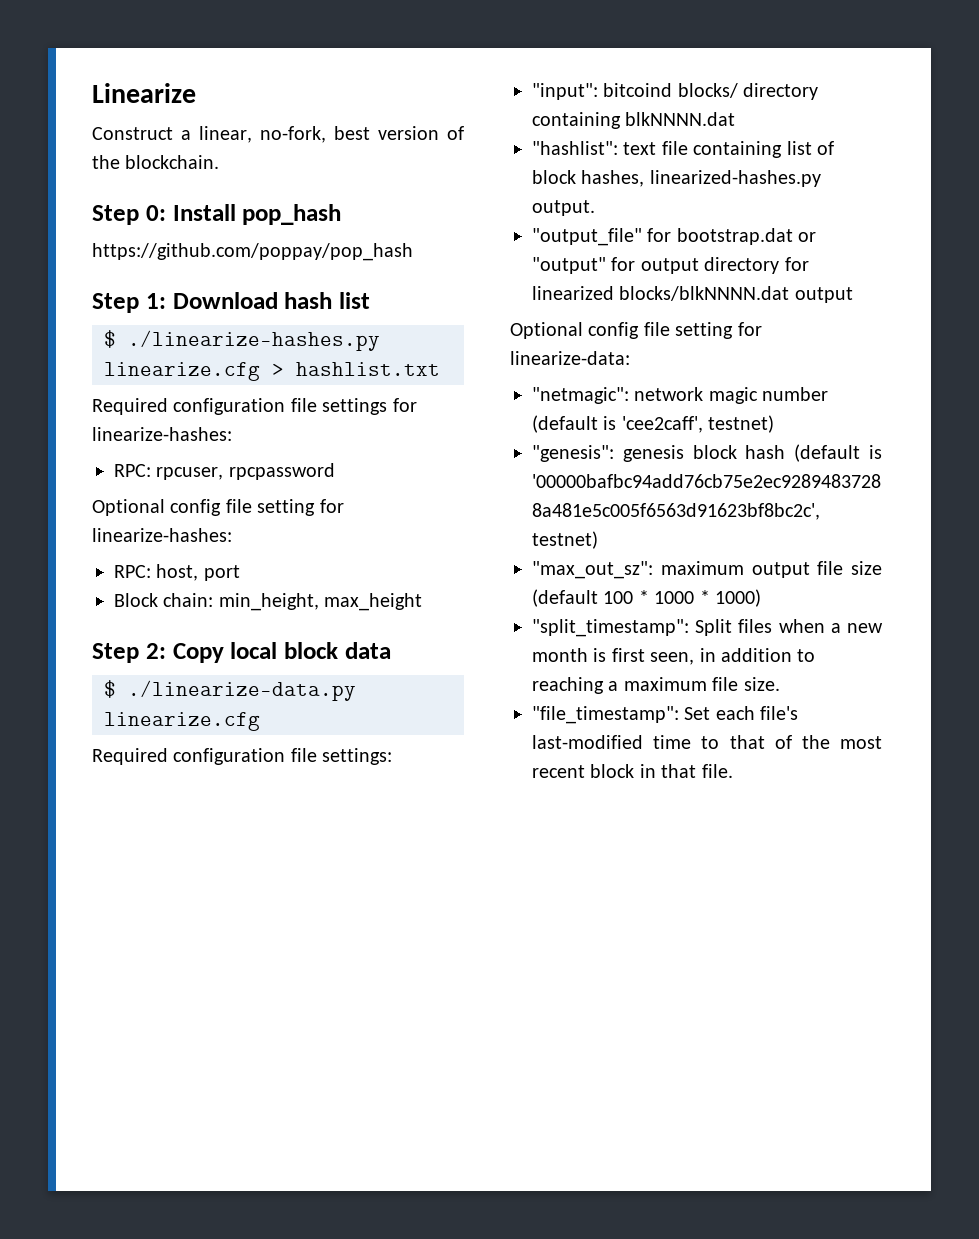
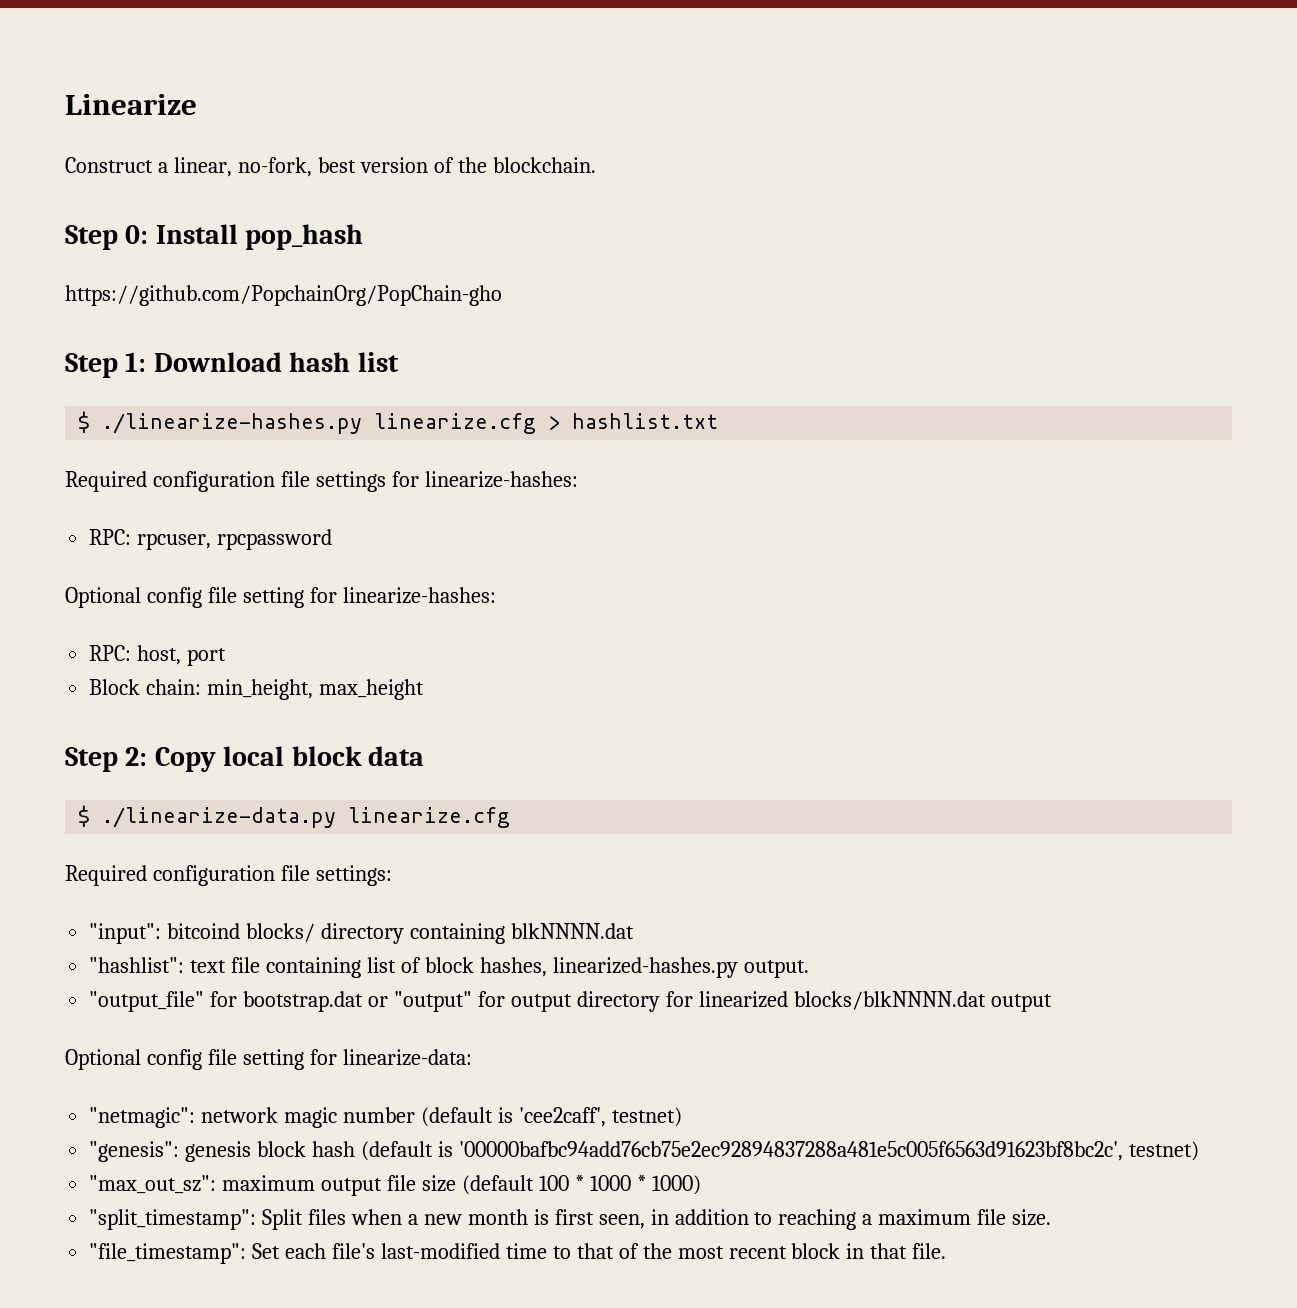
[92,243,413,261] https://github.com/poppay/pop_hash -> [65,285,502,306] https://github.com/PopchainOrg/PopChain-gho

